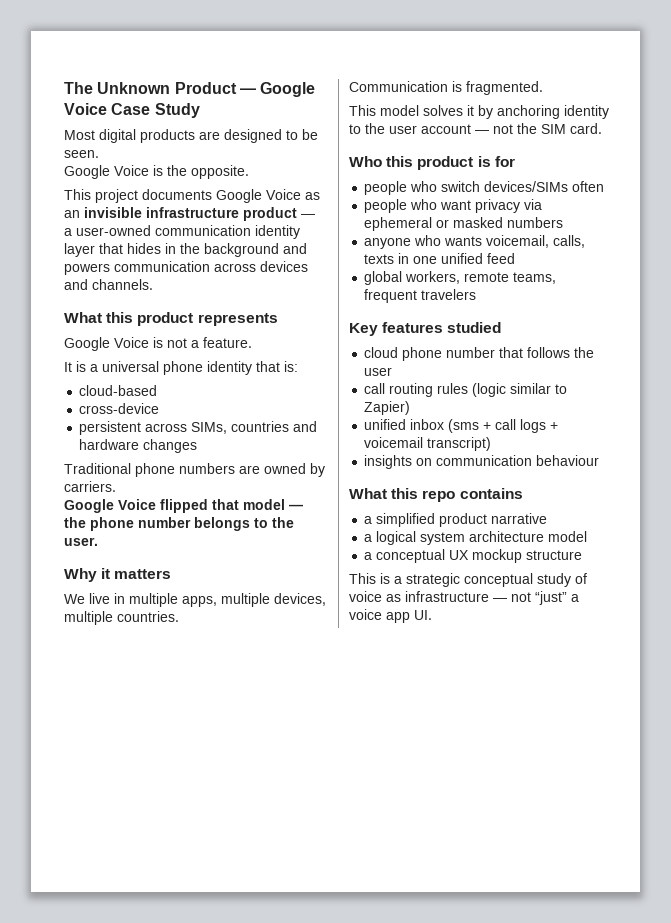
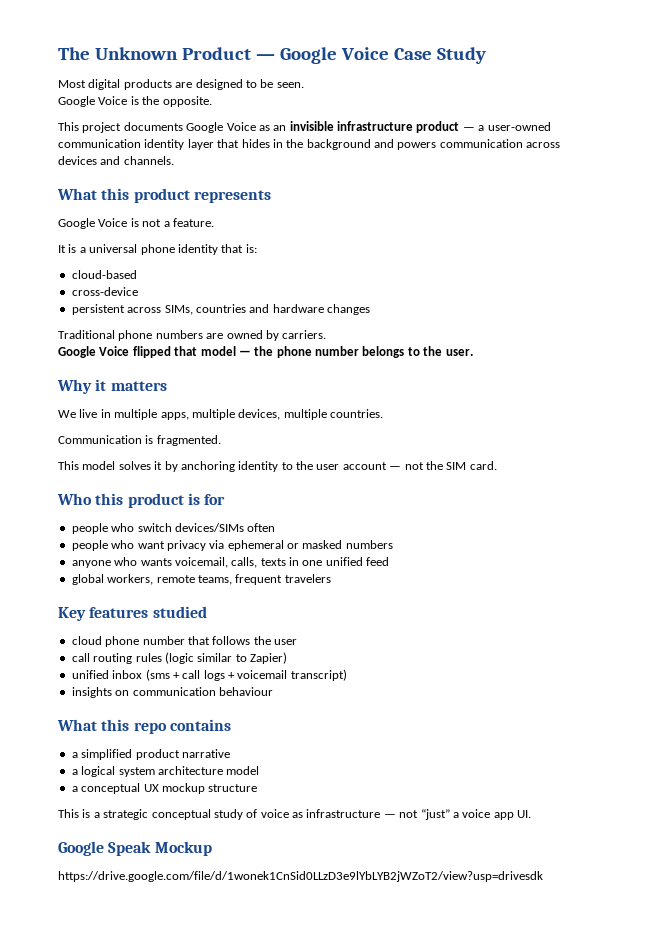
(432, 615) none -> [58,841,212,856] [58,871,543,882] // Google Speak Mockup // https://drive.google.com/file/d/1wonek1CnSid0LLzD3e9lYbLYB2jWZoT2/view?usp=drivesdk

